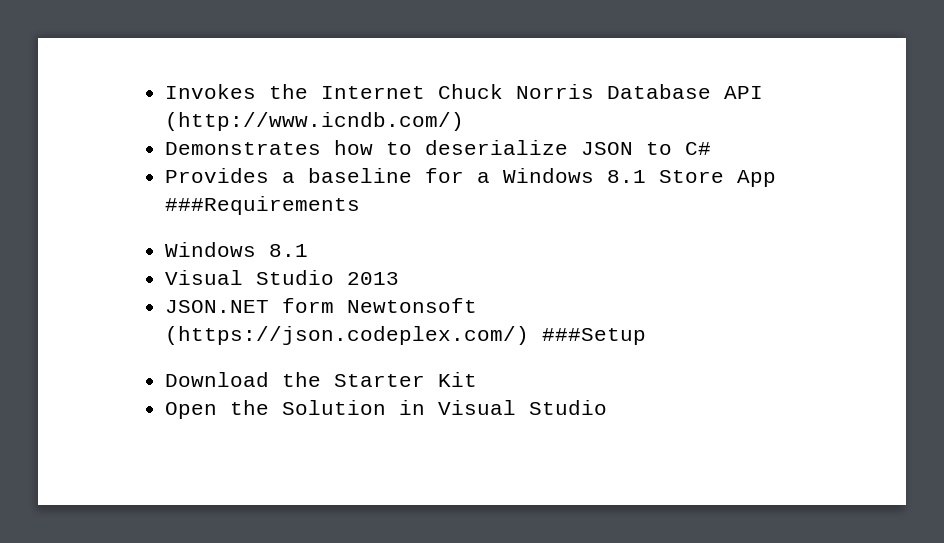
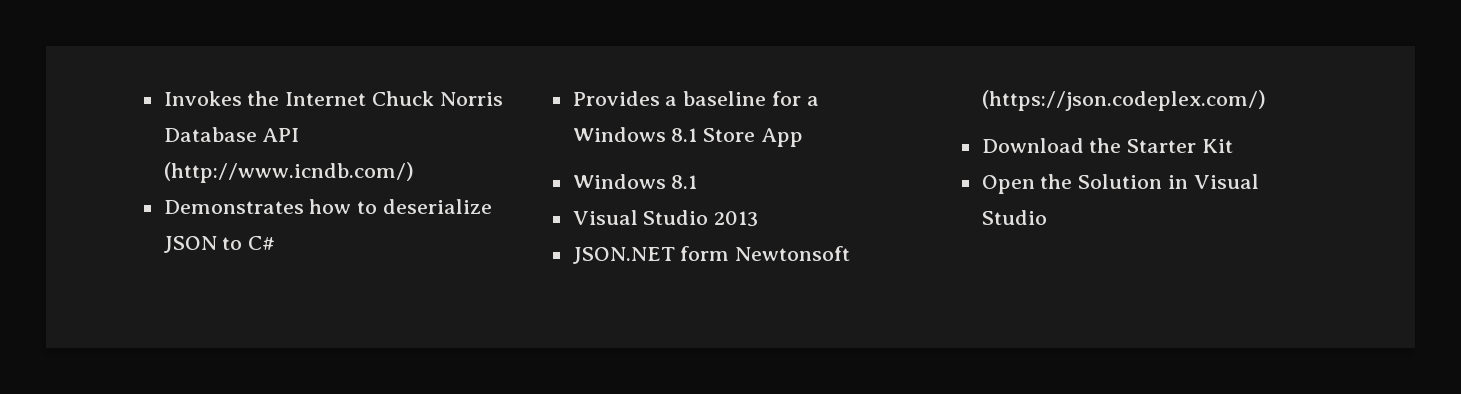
[165,196,361,215] ###Requirements -> (804, 137) none
[542,328,647,345] ###Setup -> (1266, 100) none

